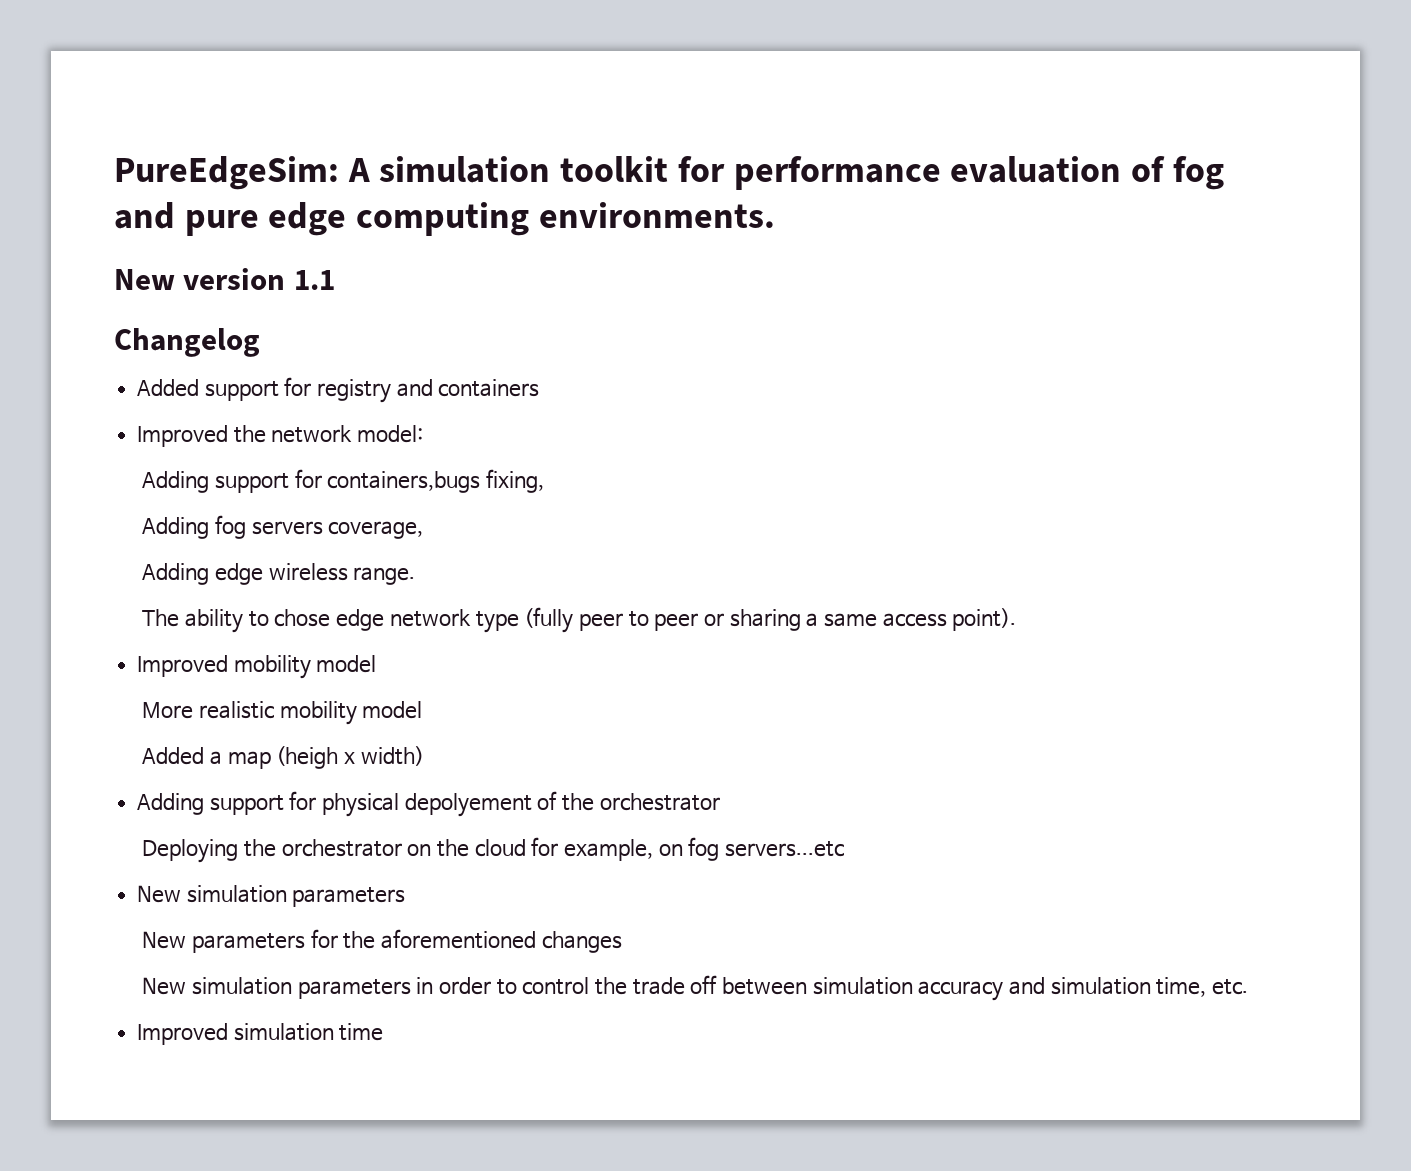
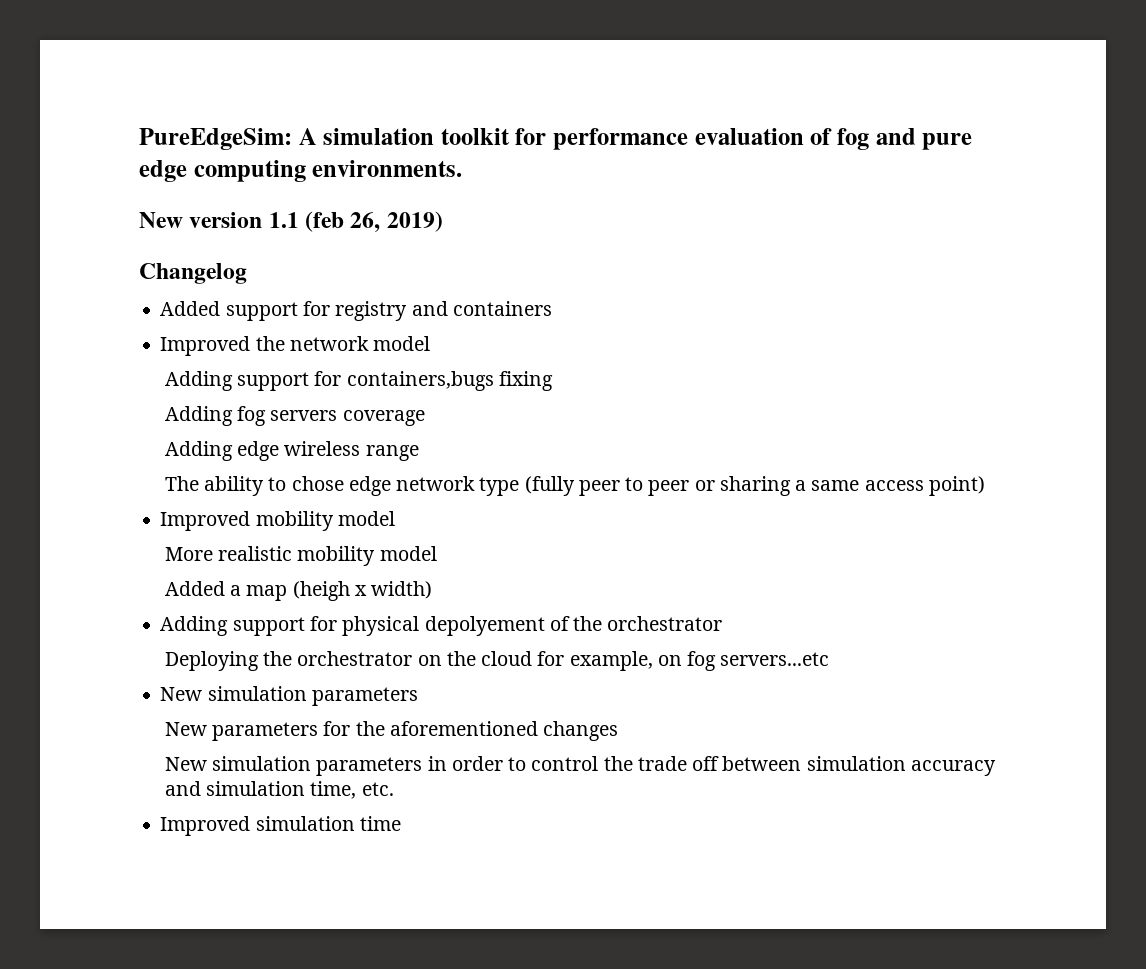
(335, 280) none -> [305,211,443,233] (feb 26, 2019)
[357,425,424,443] model: -> [373,336,431,351] model
[486,469,545,493] fixing, -> [498,371,553,391] fixing
[328,521,424,539] coverage, -> [342,410,425,426] coverage
[353,567,416,585] range. -> [365,445,419,461] range
[952,608,1017,631] point). -> [929,476,986,496] point)

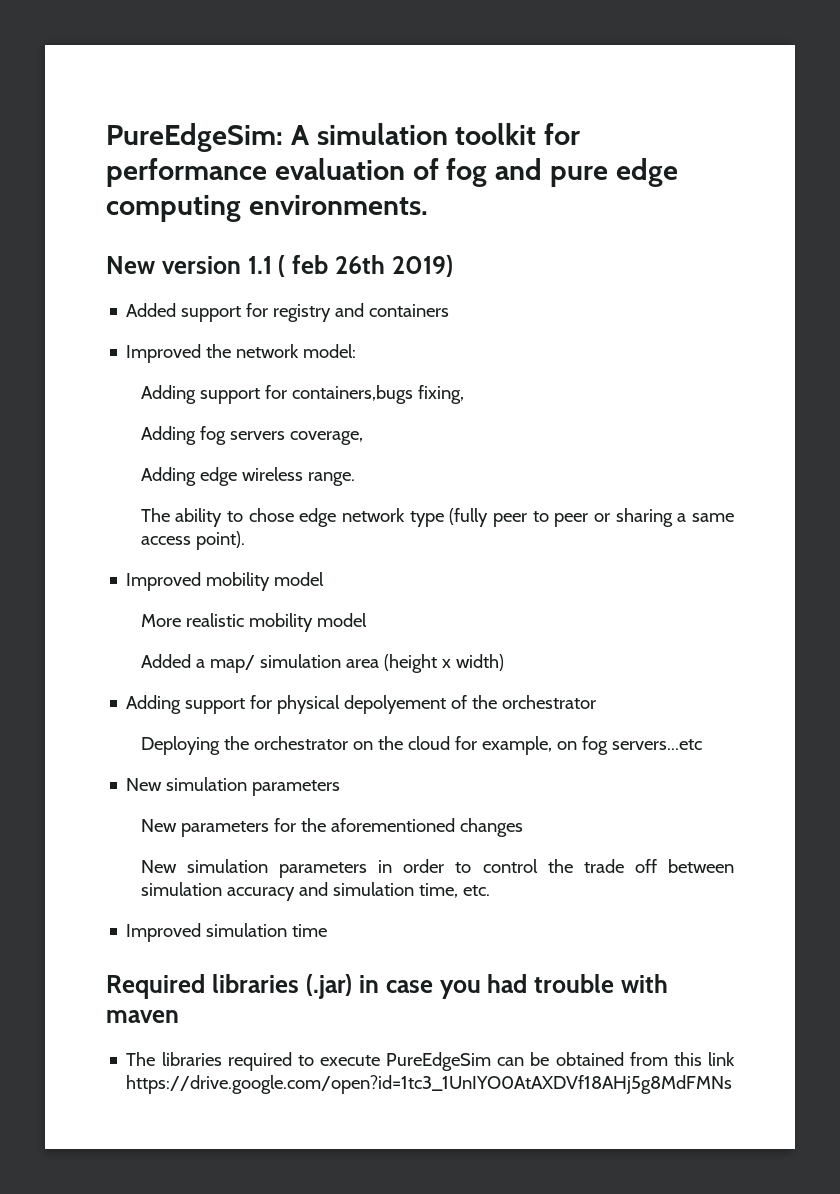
[305,211,381,233] (feb 26, -> [278,255,385,277] ( feb 26th
[139,263,247,284] // Changelog -> (453, 266) none
[373,336,431,351] model -> [303,344,357,358] model:
[498,371,553,391] fixing -> [417,385,464,404] fixing,
[342,410,425,426] coverage -> [289,431,363,445] coverage,
[365,445,419,461] range -> [307,472,355,486] range.
[929,476,986,496] point) -> [195,531,245,550] point).
[246,581,350,601] map (heigh -> [209,654,437,673] map/ simulation area (height
(401, 823) none -> [106,974,668,999] [106,1010,179,1023] [126,1052,735,1071] [126,1075,733,1094] // Required libraries (.jar) in case you had trouble with maven // The libraries required to execute PureEdgeSim can be obtained from this link https://drive.google.com/open?id=1tc3_1UnIYO0AtAXDVf18AHj5g8MdFMNs

